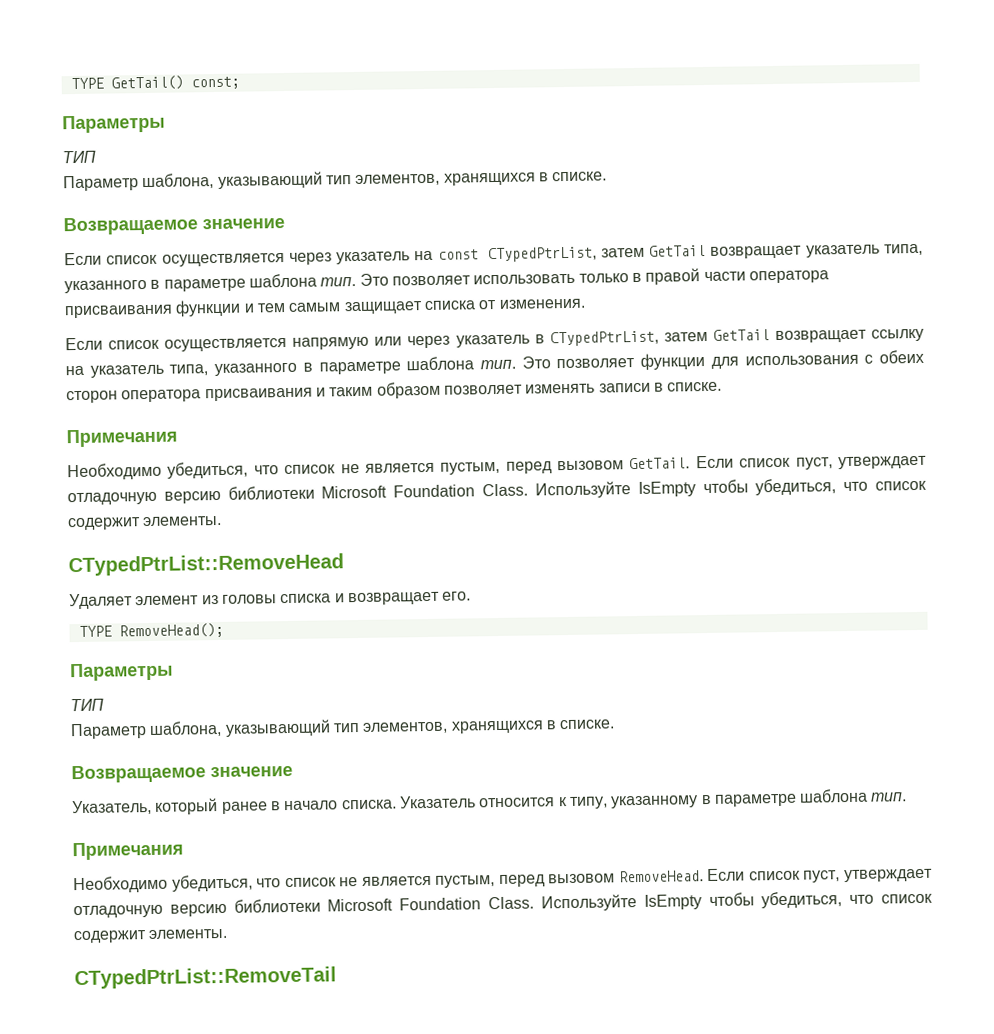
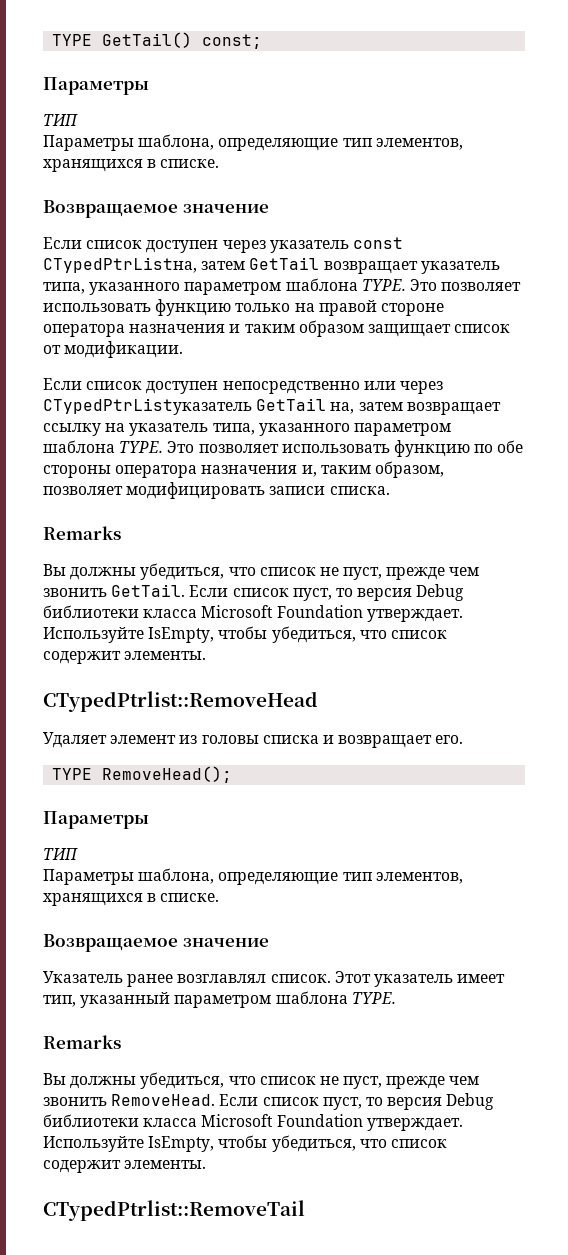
[63,171,323,192] Параметр шаблона, указывающий -> [43,134,339,151] Параметры шаблона, определяющие
[161,246,597,267] осуществляется через указатель на const CTypedPtrList, -> [146,237,403,253] [43,257,197,273] доступен через указатель const CTypedPtrListна,
[150,268,829,292] [64,298,586,319] [65,329,770,352] в параметре шаблона тип. Это позволяет использовать только в правой части оператора присваивания функции и тем самым защищает списка от изменения. // Если список осуществляется напрямую или через указатель в CTypedPtrList, затем GetTail -> [184,278,522,295] [43,299,444,316] [43,320,511,337] [43,341,184,358] [43,378,443,394] [43,398,403,415] параметром шаблона TYPE. Это позволяет использовать функцию только на правой стороне оператора назначения и таким образом защищает список от модификации. // Если список доступен непосредственно или через CTypedPtrListуказатель GetTail на, затем
[302,349,924,375] [66,381,723,404] [66,428,178,448] [67,455,927,481] [67,478,928,506] [67,515,223,531] [68,553,344,577] в параметре шаблона тип. Это позволяет функции для использования с обеих сторон оператора присваивания и таким образом позволяет изменять записи в списке. // Примечания // Необходимо убедиться, что список не является пустым, перед вызовом GetTail. Если список пуст, утверждает отладочную версию библиотеки Microsoft Foundation Class. Используйте IsEmpty чтобы убедиться, что список содержит элементы. // CTypedPtrList::RemoveHead -> [353,423,451,436] [43,440,524,457] [43,461,444,478] [43,482,390,499] [43,526,121,540] [43,563,480,580] [43,584,465,601] [43,605,463,622] [43,626,447,643] [43,651,207,664] [43,691,318,712] параметром шаблона TYPE. Это позволяет использовать функцию по обе стороны оператора назначения и, таким образом, позволяет модифицировать записи списка. // Remarks // Вы должны убедиться, что список не пуст, прежде чем звонить GetTail. Если список пуст, то версия Debug библиотеки класса Microsoft Foundation утверждает. Используйте IsEmpty, чтобы убедиться, что список содержит элементы. // CTypedPtrlist::RemoveHead
[70,719,616,740] [71,764,293,784] [72,788,908,816] [72,841,184,861] [73,868,934,894] [73,891,934,919] [73,928,228,944] [74,966,337,990] Параметр шаблона, указывающий тип элементов, хранящихся в списке. // Возвращаемое значение // Указатель, который ранее в начало списка. Указатель относится к типу, указанному в параметре шаблона тип. // Примечания // Необходимо убедиться, что список не является пустым, перед вызовом RemoveHead. Если список пуст, утверждает отладочную версию библиотеки Microsoft Foundation Class. Используйте IsEmpty чтобы убедиться, что список содержит элементы. // CTypedPtrList::RemoveTail -> [43,868,463,885] [43,893,220,906] [43,934,269,952] [43,971,506,987] [43,991,396,1008] [43,1035,121,1049] [43,1072,480,1089] [43,1093,495,1110] [43,1114,463,1131] [43,1135,447,1152] [43,1160,207,1173] [43,1200,305,1221] Параметры шаблона, определяющие тип элементов, хранящихся в списке. // Возвращаемое значение // Указатель ранее возглавлял список. Этот указатель имеет тип, указанный параметром шаблона TYPE. // Remarks // Вы должны убедиться, что список не пуст, прежде чем звонить RemoveHead. Если список пуст, то версия Debug библиотеки класса Microsoft Foundation утверждает. Используйте IsEmpty, чтобы убедиться, что список содержит элементы. // CTypedPtrlist::RemoveTail

